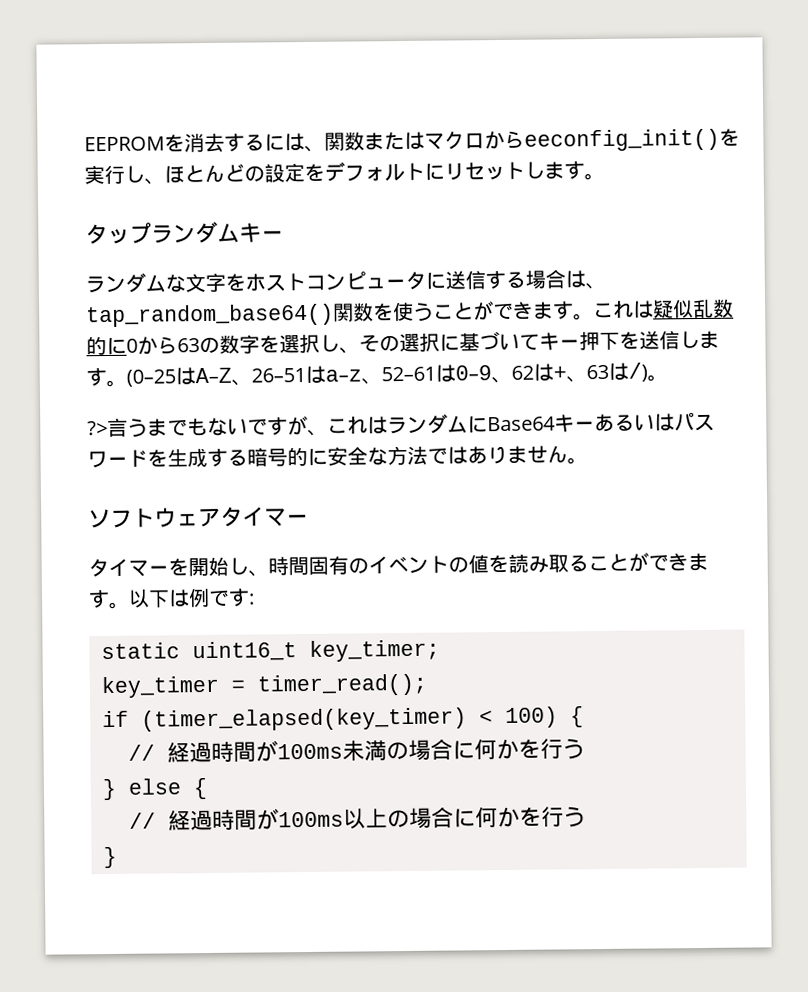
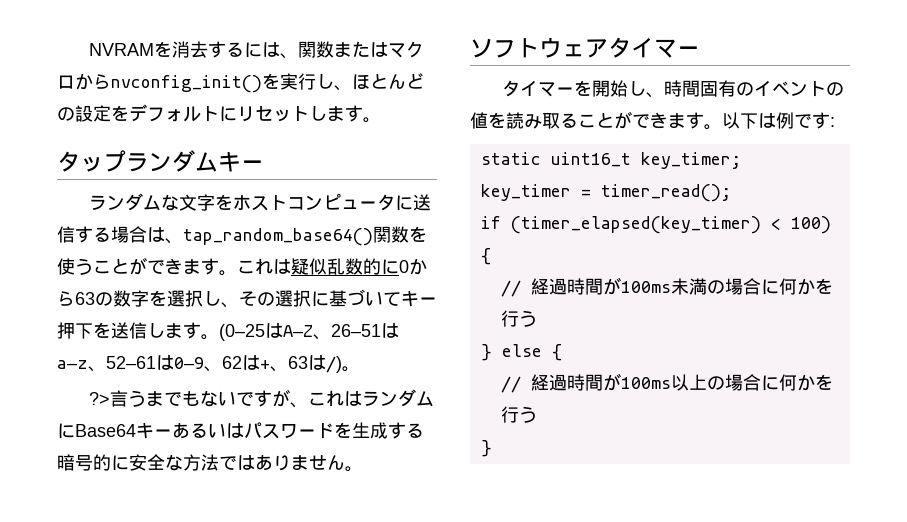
[84,136,165,152] EEPROM -> [88,43,154,56] NVRAM
[524,128,720,152] eeconfig_init() -> [111,75,262,93] nvconfig_init()

